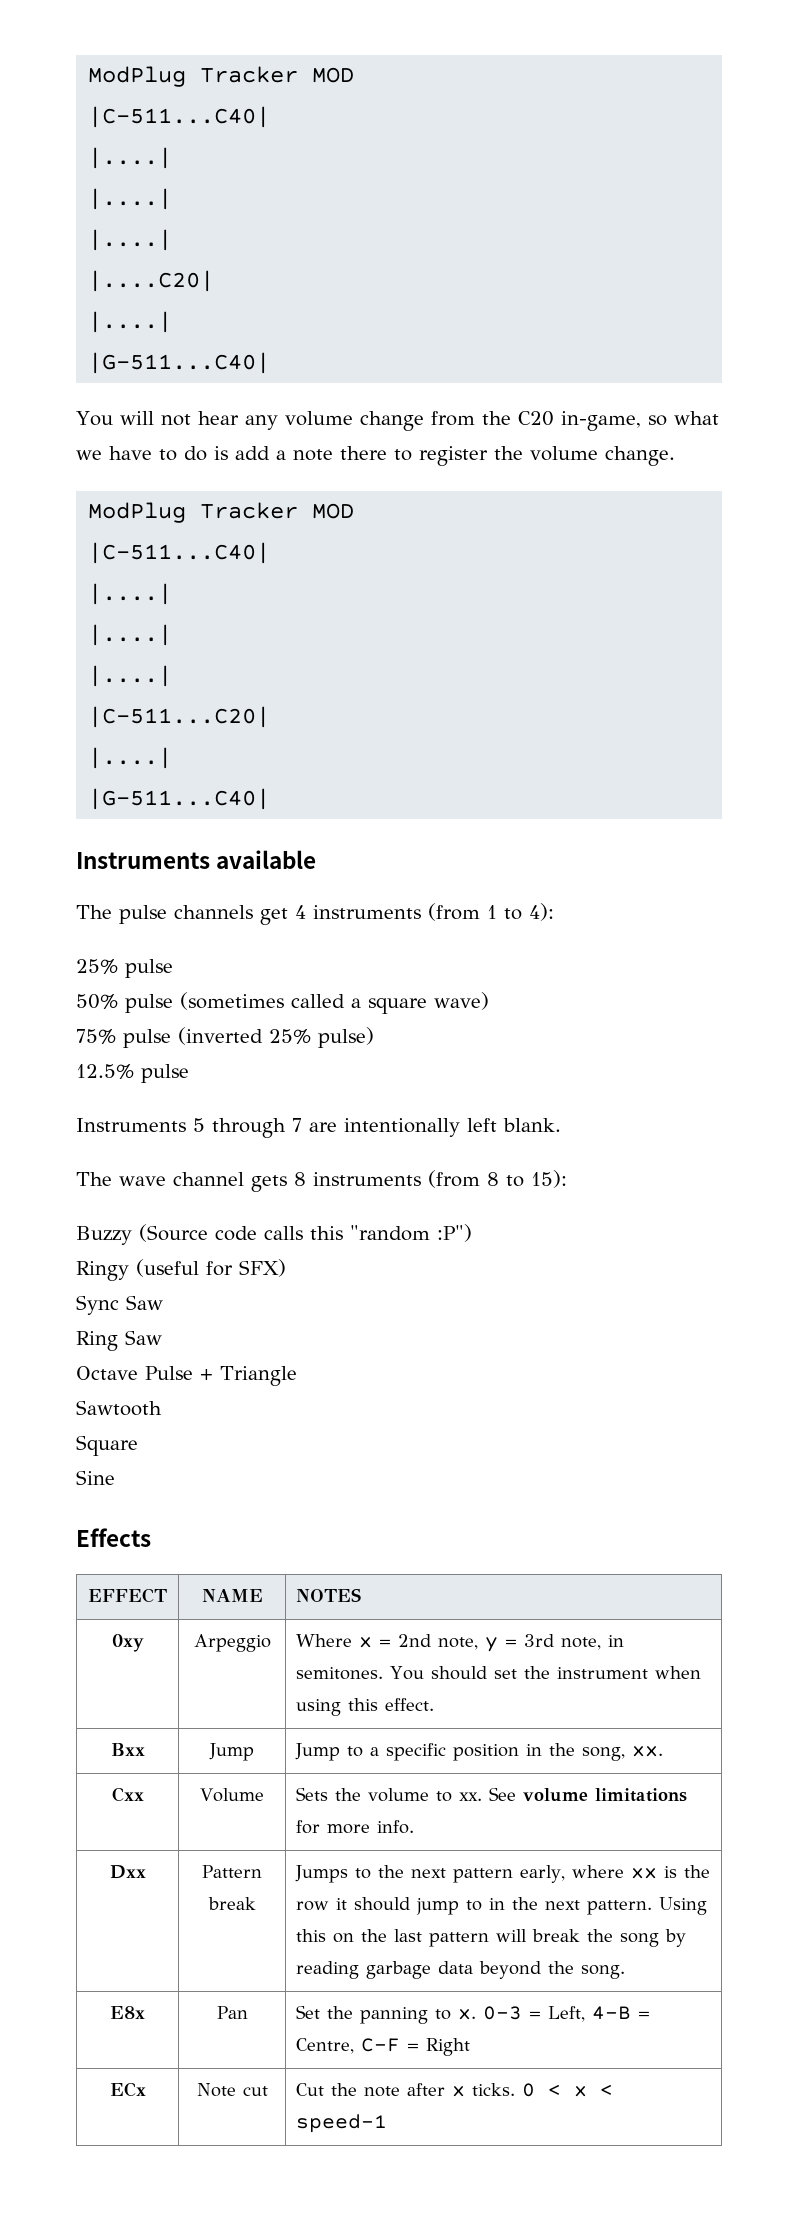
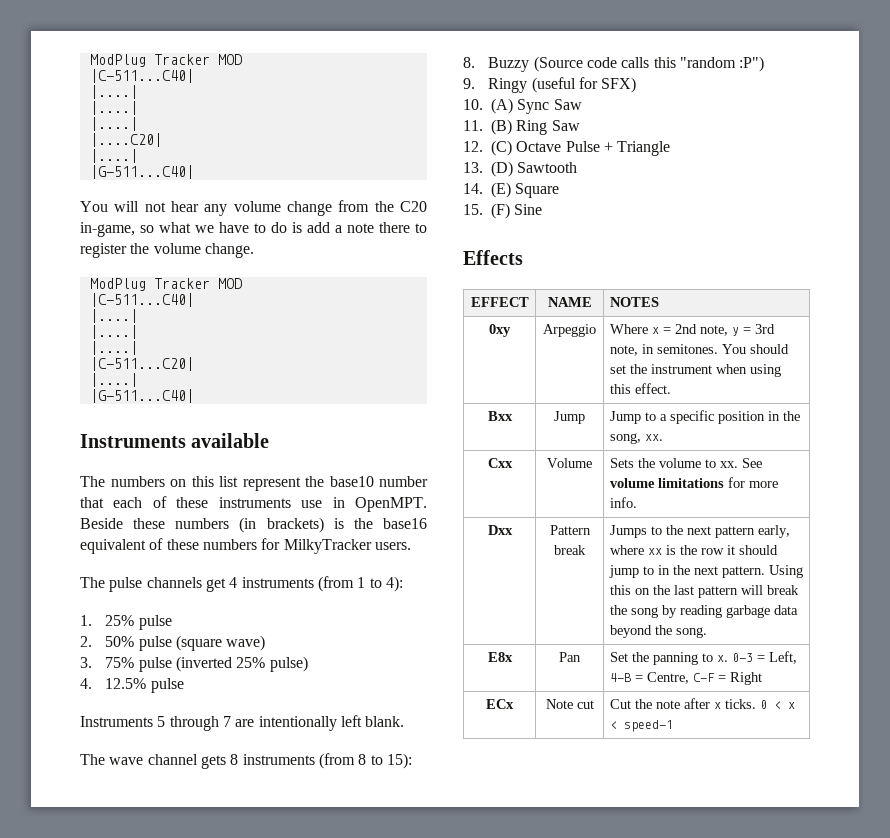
(317, 859) none -> [80,476,428,491] [80,496,427,512] [80,517,427,533] [80,538,411,554] // The numbers on this list represent the base10 number that each of these instruments use in OpenMPT. Beside these numbers (in brackets) is the base16 equivalent of these numbers for MilkyTracker users.
(554, 912) none -> [80,615,92,626] 1.
(173, 968) none -> [80,636,92,647] 2.
[180,992,427,1014] (sometimes called a square -> [175,635,222,651] (square
(489, 1001) none -> [80,657,92,668] 3.
(374, 1037) none -> [80,678,92,689] 4.
(567, 1179) none -> [463,57,475,68] 8.
(472, 1233) none -> [463,78,475,89] 9.
(286, 1268) none -> [463,98,513,114] 10. (A)
(163, 1302) none -> [463,119,512,135] 11. (B)
(162, 1337) none -> [463,140,512,156] 12. (C)
(297, 1376) none -> [463,161,513,177] 13. (D)
(162, 1408) none -> [463,182,511,198] 14. (E)
(138, 1445) none -> [463,203,510,219] 15. (F)

